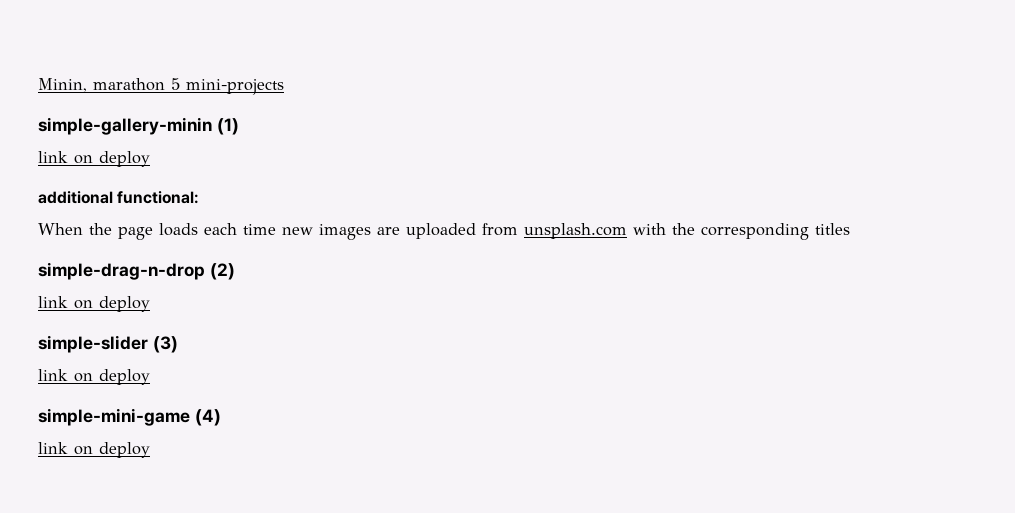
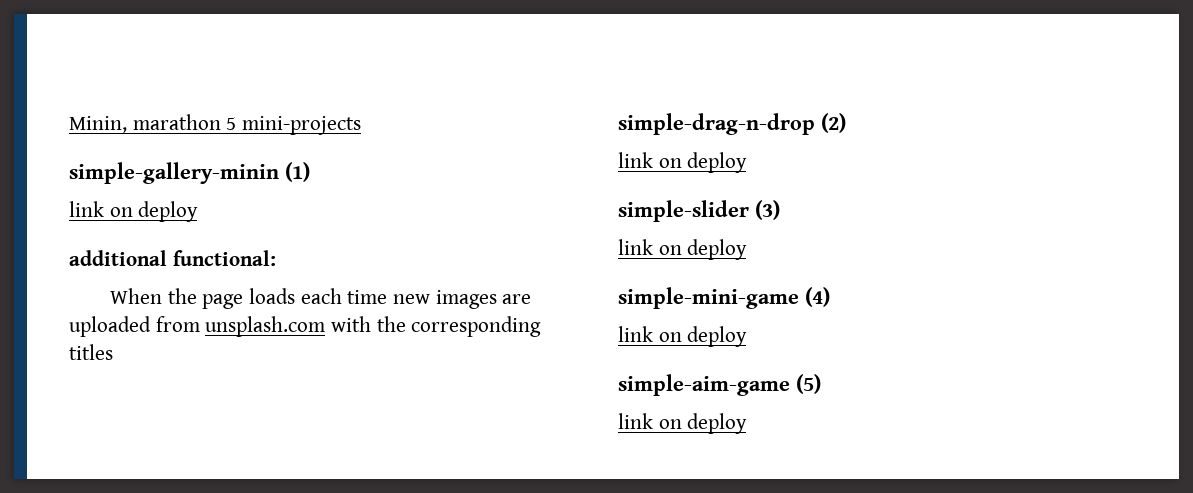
(150, 450) none -> [618,374,821,396] [618,413,748,434] // simple-aim-game (5) // link on deploy

